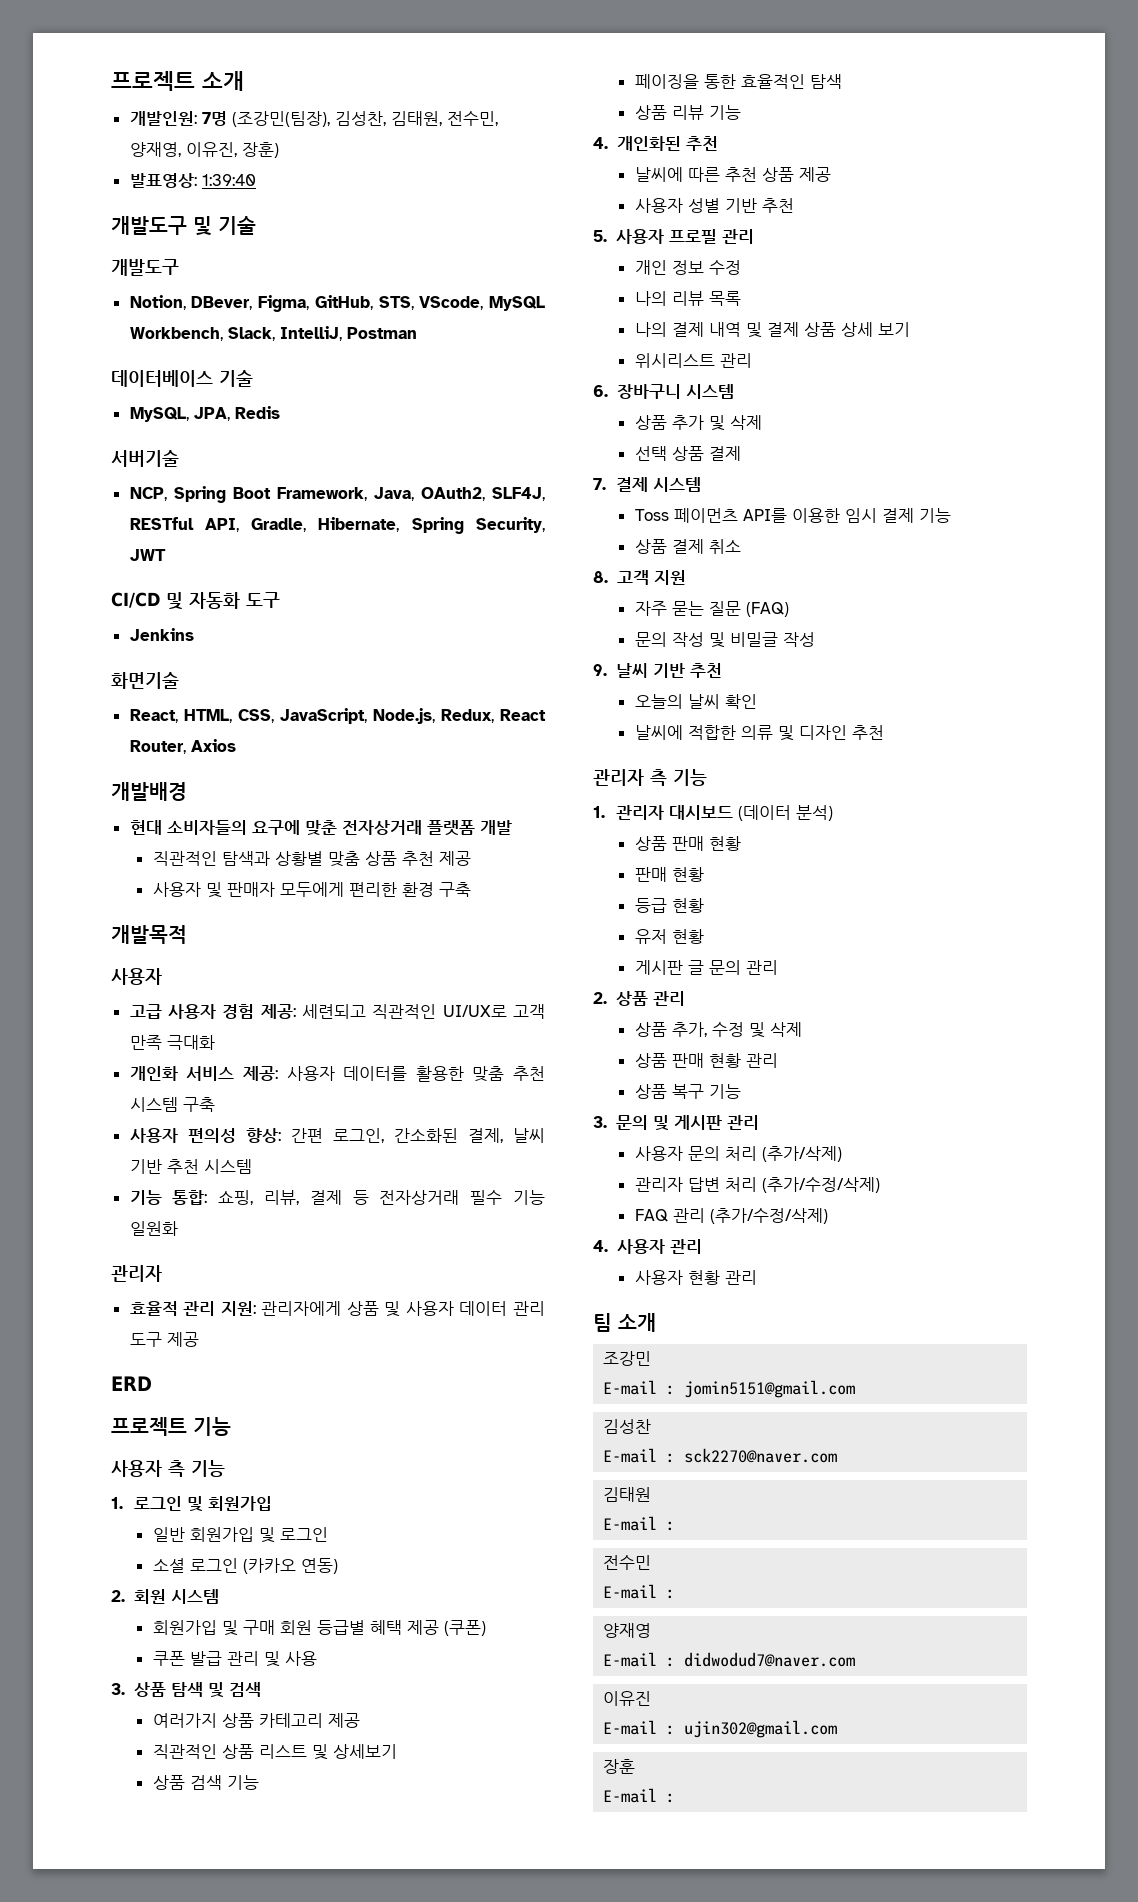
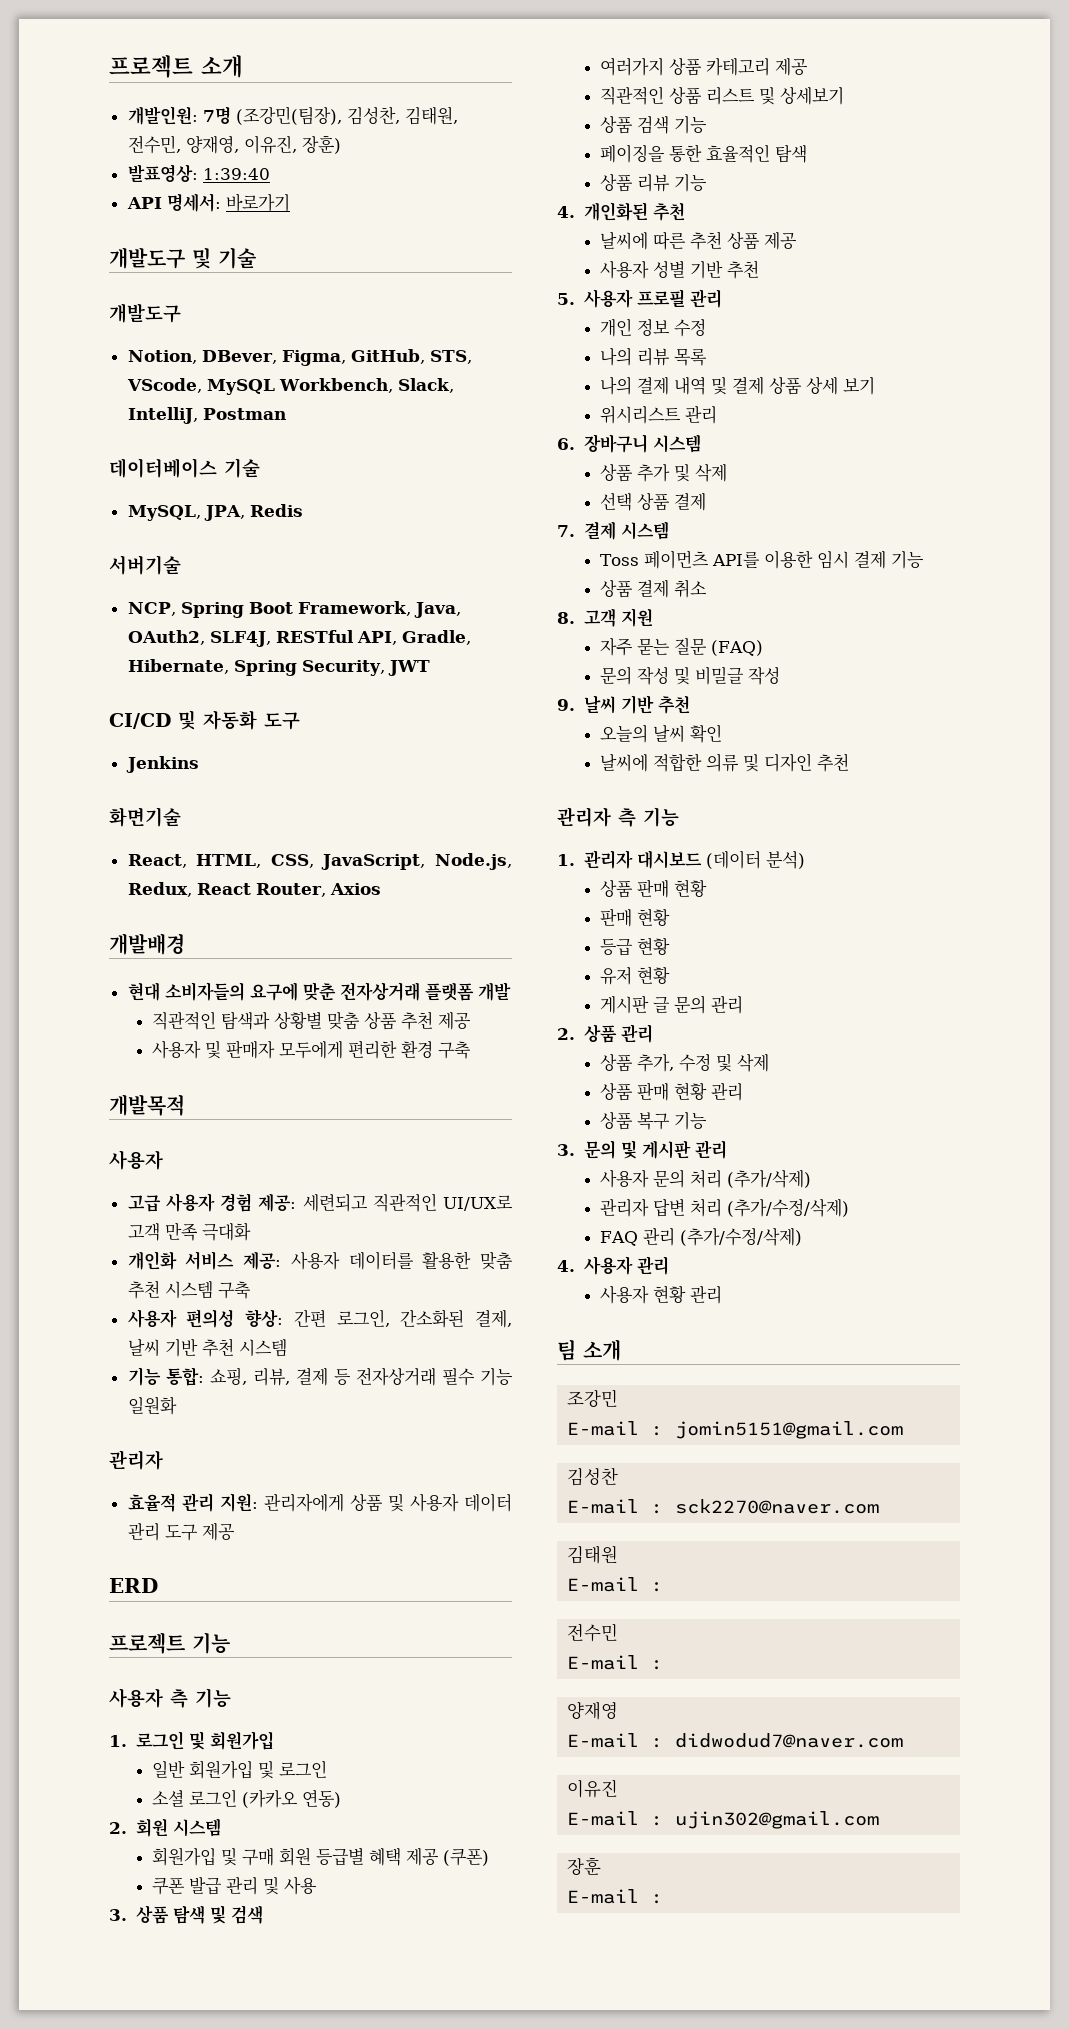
(256, 180) none -> [126,193,290,212] // API 명세서: 바로가기

